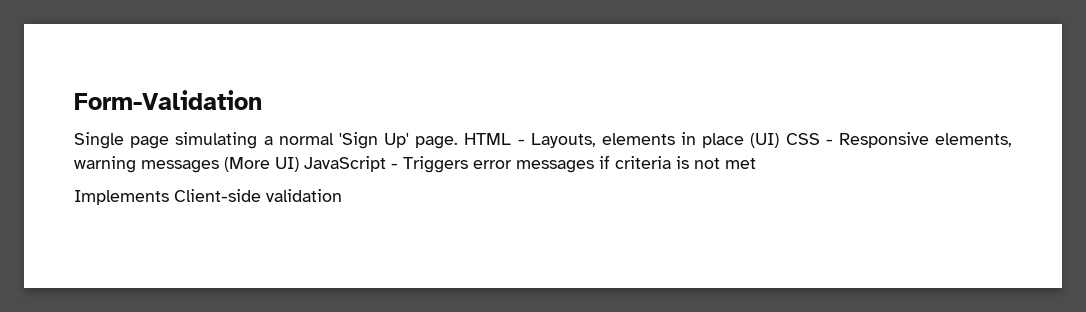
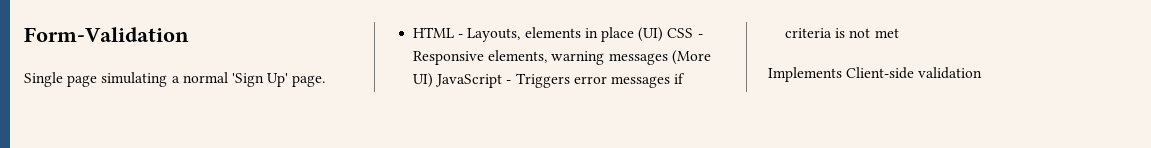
(459, 142) none -> (326, 81) //

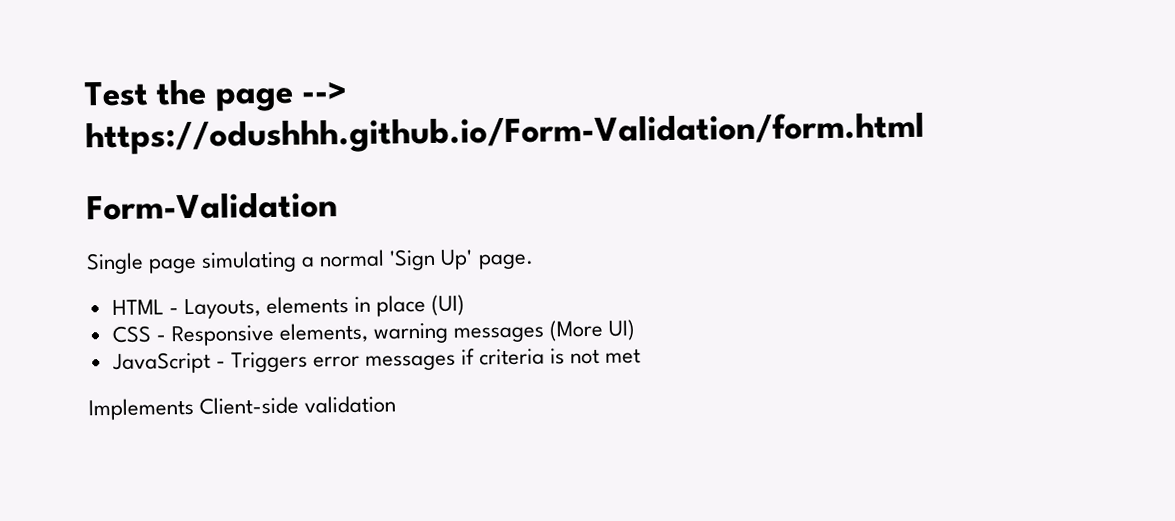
(24, 34) none -> [84,78,348,112] [85,111,925,156] Test the page --> https://odushhh.github.io/Form-Validation/form.html //
(664, 34) none -> (466, 305) //
(434, 80) none -> (637, 330) //

